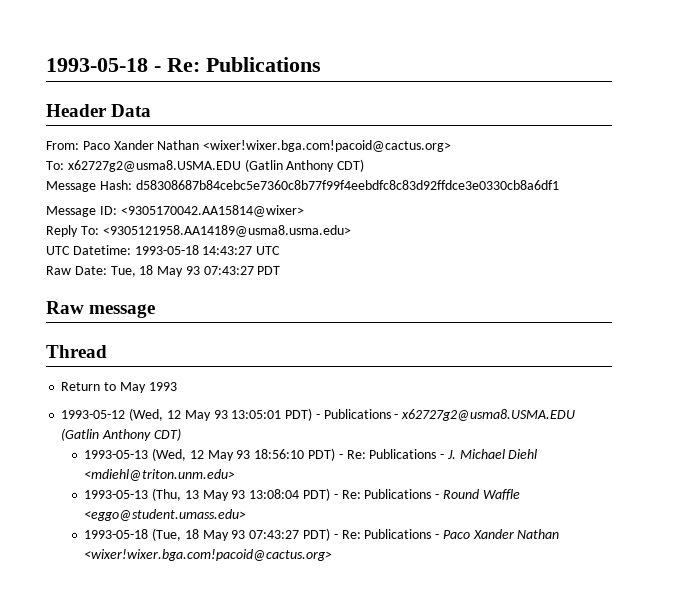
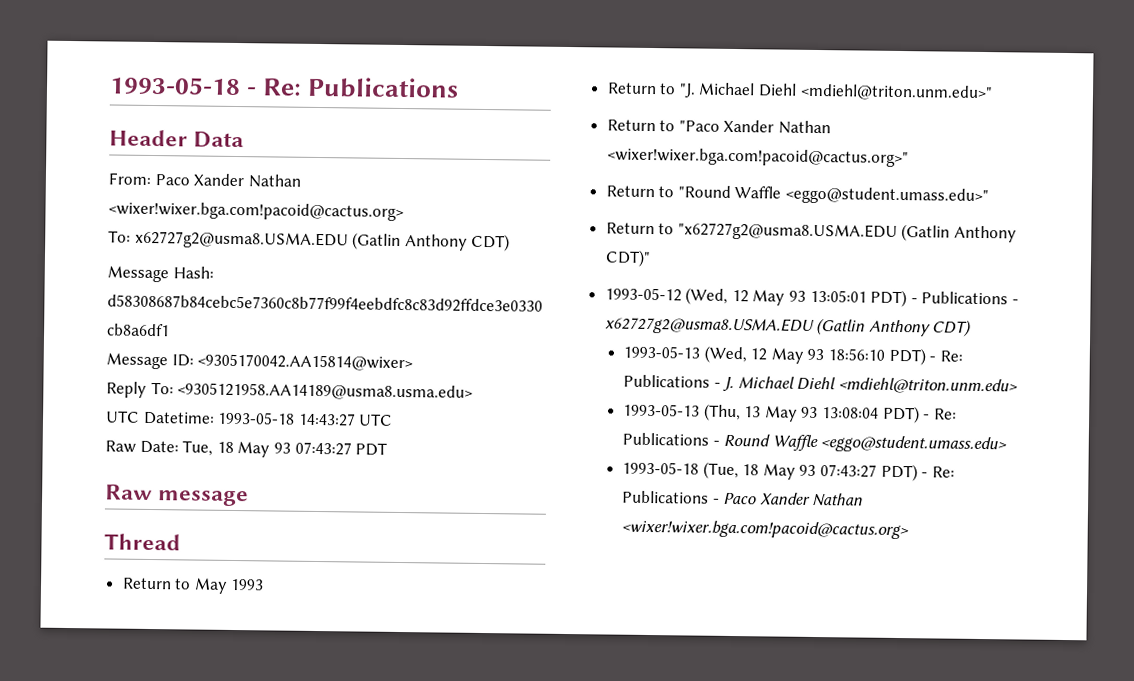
(177, 386) none -> [606,82,993,102] [606,119,832,135] [606,147,909,168] [605,185,990,206] [605,222,1018,243] [604,249,651,267] // Return to "J. Michael Diehl <mdiehl@triton.unm.edu>" // Return to "Paco Xander Nathan <wixer!wixer.bga.com!pacoid@cactus.org>" // Return to "Round Waffle <eggo@student.umass.edu>" // Return to "x62727g2@usma8.USMA.EDU (Gatlin Anthony CDT)"

